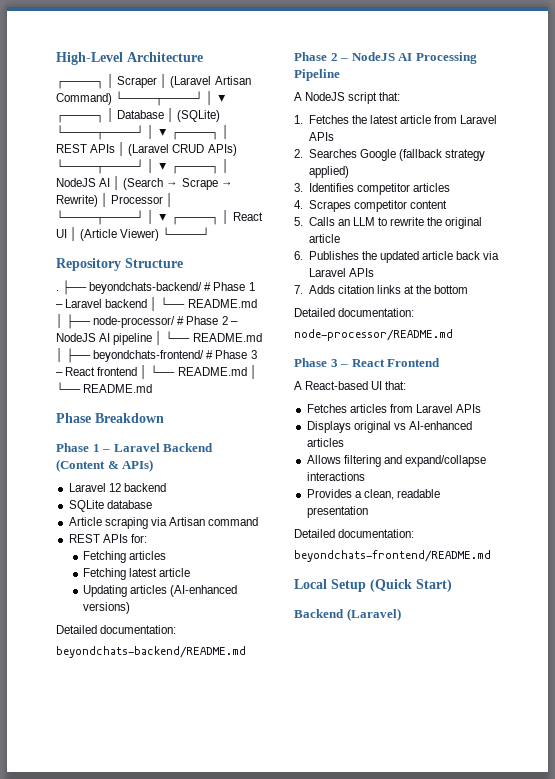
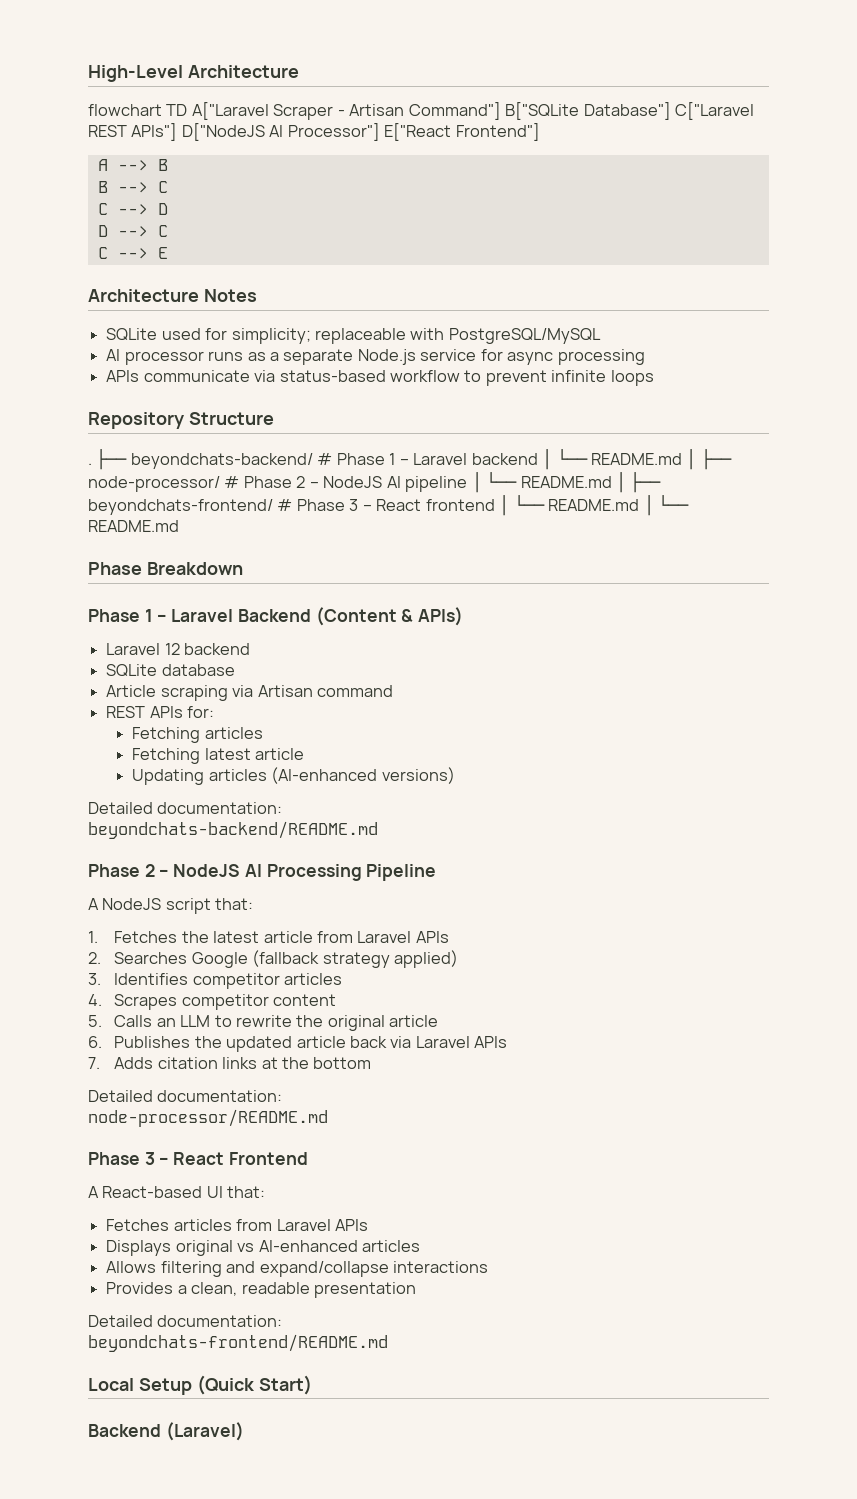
[56,74,251,89] [56,91,228,106] [56,108,221,123] [56,125,230,140] [56,142,237,156] [56,159,230,174] [56,176,233,190] [56,193,174,207] [56,210,263,225] [56,227,211,241] ┌────┐ │ Scraper │ (Laravel Artisan Command) └────┬────┘ │ ▼ ┌────┐ │ Database │ (SQLite) └────┬────┘ │ ▼ ┌────┐ │ REST APIs │ (Laravel CRUD APIs) └────┬────┘ │ ▼ ┌────┐ │ NodeJS AI │ (Search → Scrape → Rewrite) │ Processor │ └────┬────┘ │ ▼ ┌────┐ │ React UI │ (Article Viewer) └────┘ -> [88,102,755,120] [88,123,540,141] [97,159,168,171] [97,181,168,193] [97,203,168,215] [97,225,168,237] [97,247,168,259] [88,289,257,302] [106,328,601,344] [106,349,645,365] [106,370,654,386] flowchart TD A["Laravel Scraper - Artisan Command"] B["SQLite Database"] C["Laravel REST APIs"] D["NodeJS AI Processor"] E["React Frontend"] // A --> B // B --> C // C --> D // D --> C // C --> E // Architecture Notes // SQLite used for simplicity; replaceable with PostgreSQL/MySQL // AI processor runs as a separate Node.js service for async processing // APIs communicate via status-based workflow to prevent infinite loops

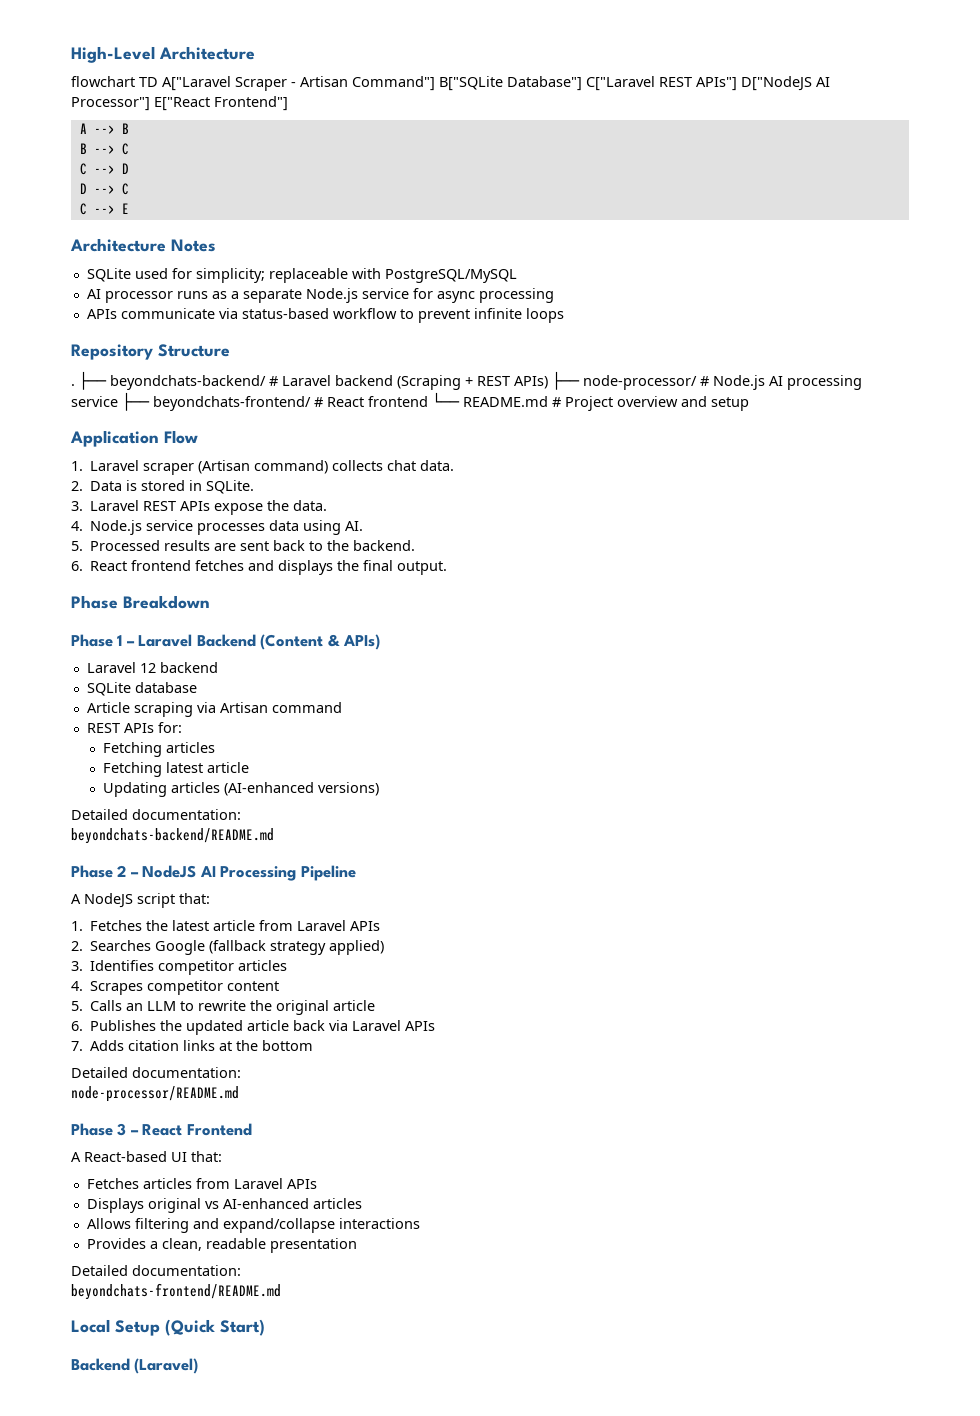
[336,449,732,470] [88,472,662,493] [88,495,690,516] [88,520,179,532] Phase 1 – Laravel backend │ └── README.md │ ├── node-processor/ # Phase 2 – NodeJS AI pipeline │ └── README.md │ ├── beyondchats-frontend/ # Phase 3 – React frontend │ └── README.md │ └── README.md -> [282,371,862,390] [71,392,749,411] [70,430,198,447] [71,460,455,475] [71,480,255,494] [71,500,328,515] [71,520,364,535] [71,540,416,551] [71,560,448,575] Laravel backend (Scraping + REST APIs) ├── node-processor/ # Node.js AI processing service ├── beyondchats-frontend/ # React frontend └── README.md # Project overview and setup // Application Flow // 1. Laravel scraper (Artisan command) collects chat data. // 2. Data is stored in SQLite. // 3. Laravel REST APIs expose the data. // 4. Node.js service processes data using AI. // 5. Processed results are sent back to the backend. // 6. React frontend fetches and displays the final output.

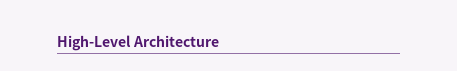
[71,76,830,91] [71,96,288,111] [79,123,129,134] [79,143,129,155] [79,163,129,175] [79,183,129,195] [79,203,129,215] [70,238,216,252] [86,268,517,283] [86,288,554,303] [86,308,564,323] [71,344,230,360] [71,371,862,390] [71,392,749,411] [70,430,198,447] [71,460,455,475] [71,480,255,494] [71,500,328,515] [71,520,364,535] [71,540,416,551] [71,560,448,575] [71,595,210,609] [71,634,381,650] [86,662,218,673] [86,682,197,696] [86,702,342,717] [86,722,182,733] [102,742,215,757] [102,762,249,777] [102,782,379,797] [71,809,241,820] [71,828,274,844] [71,865,356,881] [71,893,210,908] [71,920,381,931] [71,940,385,955] [71,960,288,975] [71,980,280,995] [71,1000,376,1015] [71,1020,436,1035] [71,1040,314,1051] [71,1067,241,1078] [71,1086,239,1102] [71,1123,252,1136] [71,1151,222,1162] [86,1178,317,1189] [86,1198,362,1213] [86,1218,420,1233] [86,1238,357,1253] [71,1265,241,1276] [71,1283,281,1300] [71,1319,265,1336] [71,1358,199,1374] // flowchart TD A["Laravel Scraper - Artisan Command"] B["SQLite Database"] C["Laravel REST APIs"] D["NodeJS AI Processor"] E["React Frontend"] // A --> B // B --> C // C --> D // D --> C // C --> E // Architecture Notes // SQLite used for simplicity; replaceable with PostgreSQL/MySQL // AI processor runs as a separate Node.js service for async processing // APIs communicate via status-based workflow to prevent infinite loops // Repository Structure // . ├── beyondchats-backend/ # Laravel backend (Scraping + REST APIs) ├── node-processor/ # Node.js AI processing service ├── beyondchats-frontend/ # React frontend └── README.md # Project overview and setup // Application Flow // 1. Laravel scraper (Artisan command) collects chat data. // 2. Data is stored in SQLite. // 3. Laravel REST APIs expose the data. // 4. Node.js service processes data using AI. // 5. Processed results are sent back to the backend. // 6. React frontend fetches and displays the final output. // Phase Breakdown // Phase 1 – Laravel Backend (Content & APIs) // Laravel 12 backend // SQLite database // Article scraping via Artisan command // REST APIs for: // Fetching articles // Fetching latest article // Updating articles (AI-enhanced versions) // Detailed documentation: // beyondchats-backend/README.md // Phase 2 – NodeJS AI Processing Pipeline // A NodeJS script that: // 1. Fetches the latest article from Laravel APIs // 2. Searches Google (fallback strategy applied) // 3. Identifies competitor articles // 4. Scrapes competitor content // 5. Calls an LLM to rewrite the original article // 6. Publishes the updated article back via Laravel APIs // 7. Adds citation links at the bottom // Detailed documentation: // node-processor/README.md // Phase 3 – React Frontend // A React-based UI that: // Fetches articles from Laravel APIs // Displays original vs AI-enhanced articles // Allows filtering and expand/collapse interactions // Provides a clean, readable presentation // Detailed documentation: // beyondchats-frontend/README.md // Local Setup (Quick Start) // Backend (Laravel) -> (219, 41) none

